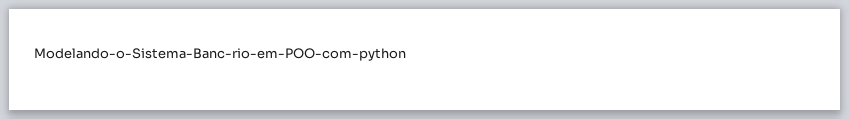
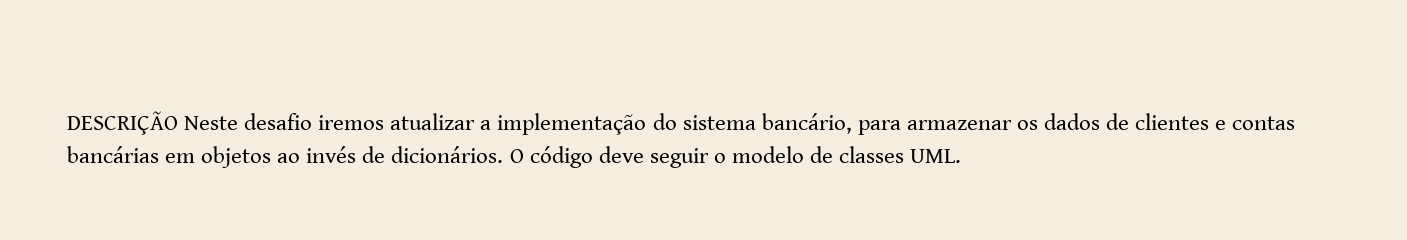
[34,48,406,61] Modelando-o-Sistema-Banc-rio-em-POO-com-python -> [67,111,1296,135] [67,146,962,168] DESCRIÇÃO Neste desafio iremos atualizar a implementação do sistema bancário, para armazenar os dados de clientes e contas bancárias em objetos ao invés de dicionários. O código deve seguir o modelo de classes UML.

